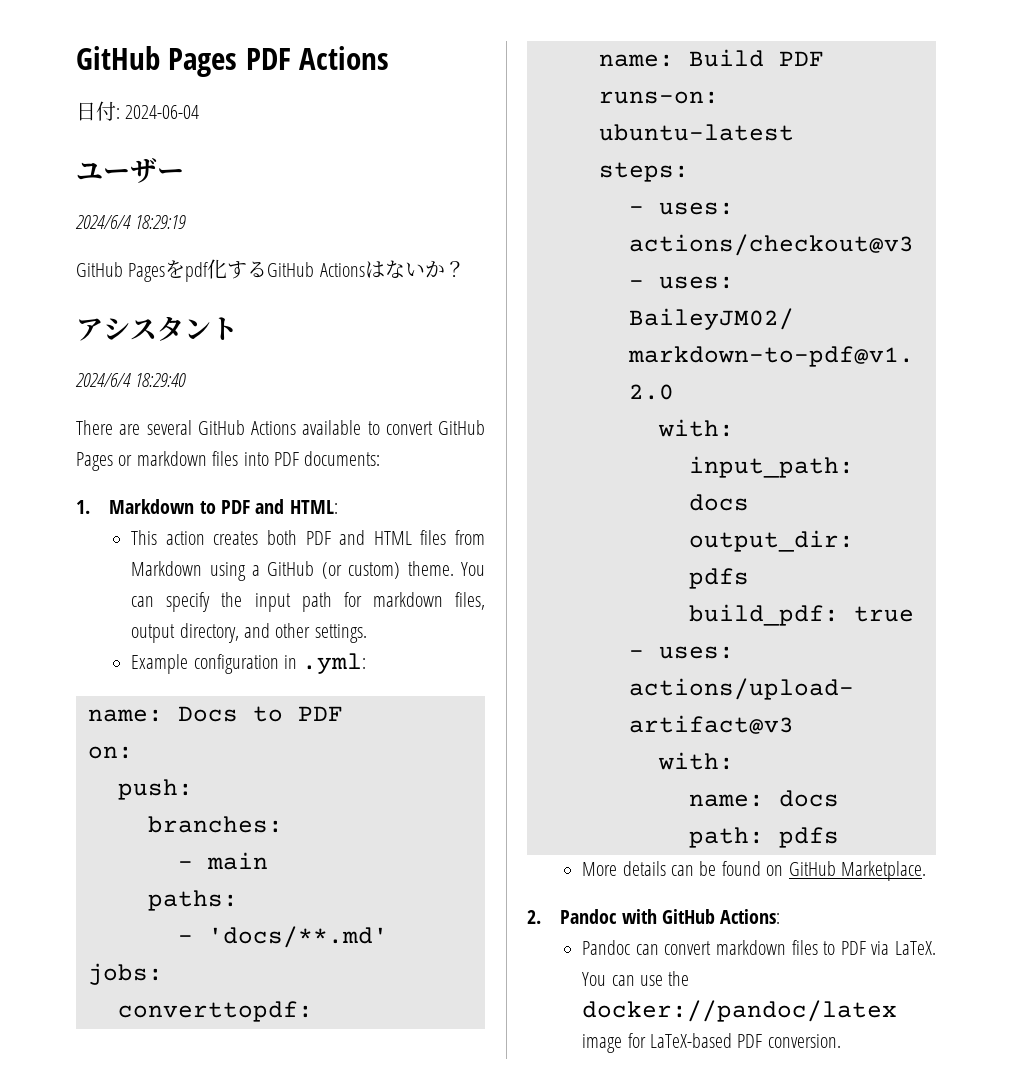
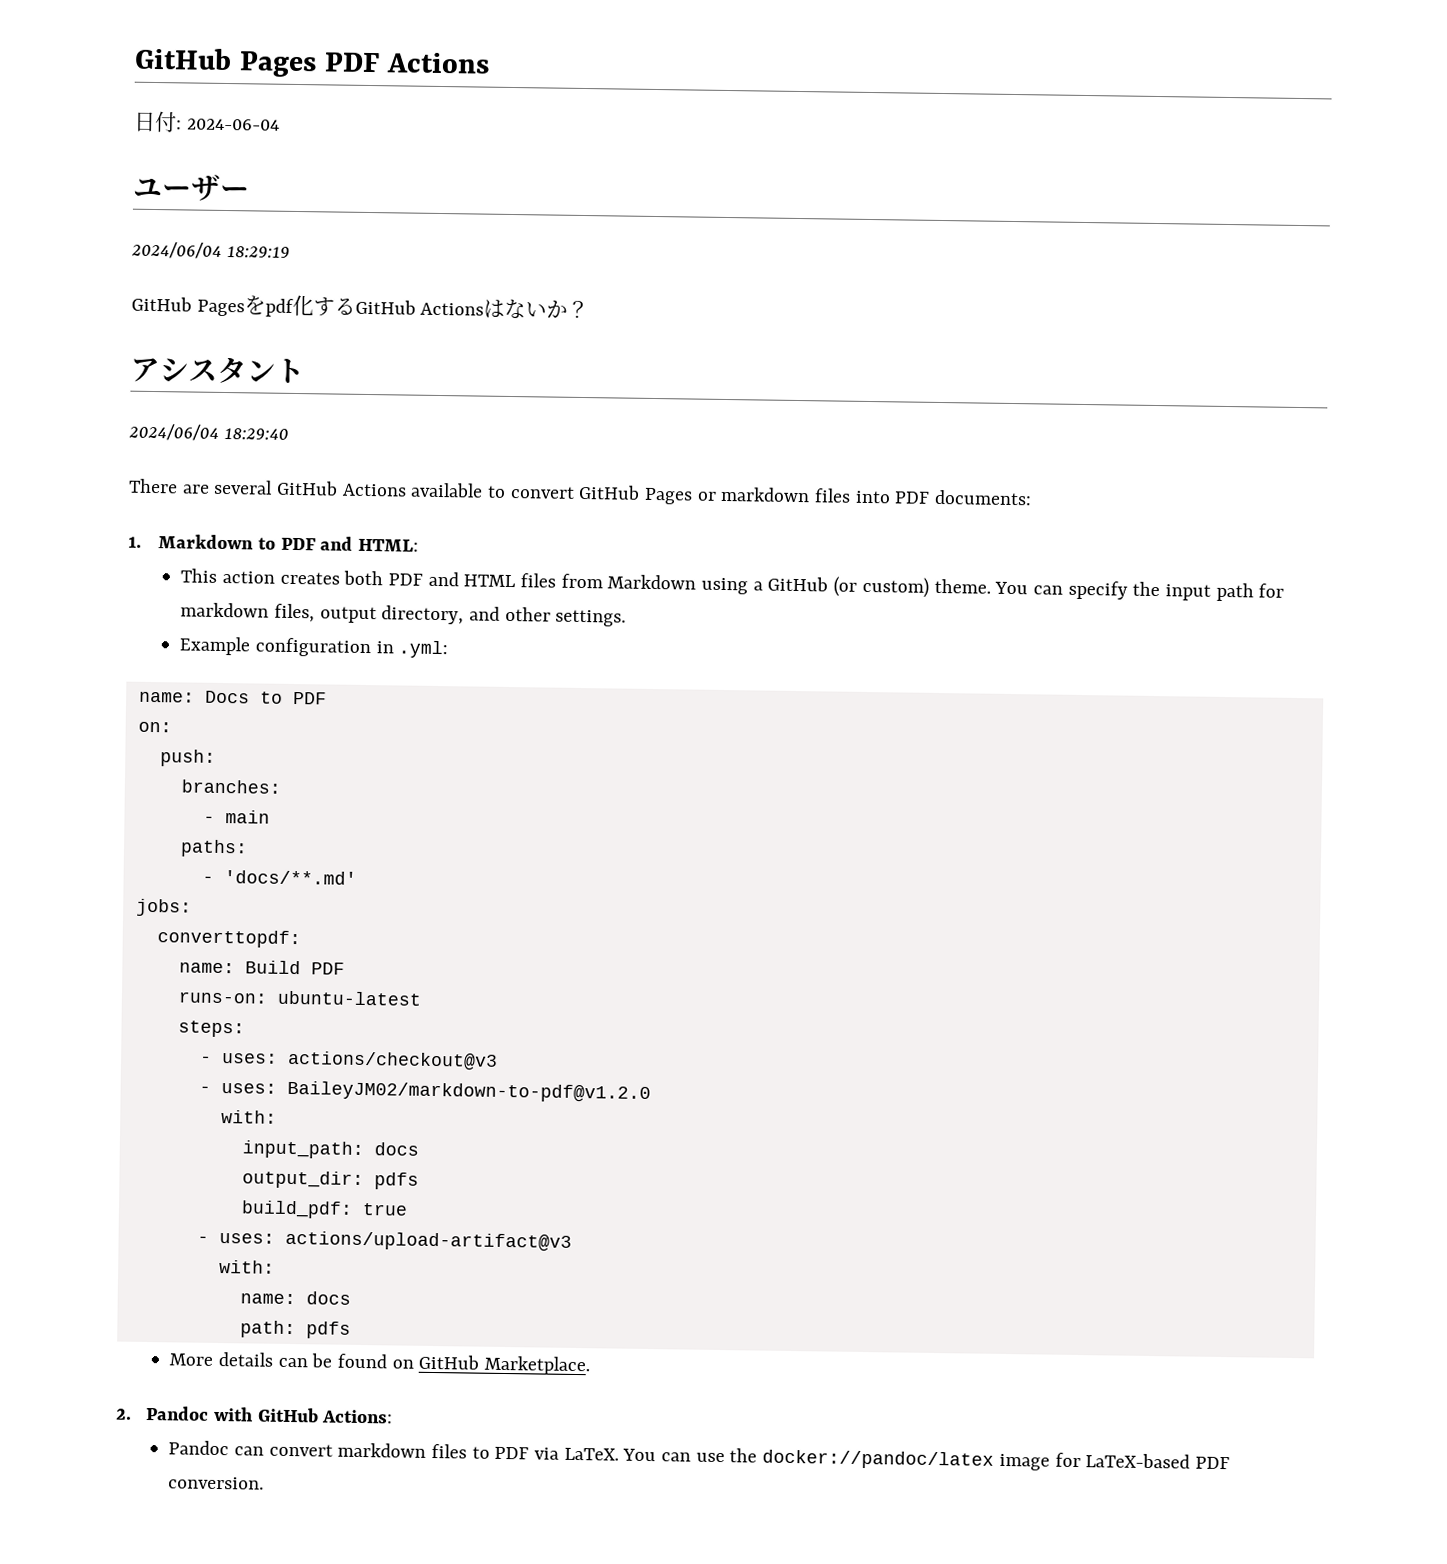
[75,215,131,229] 2024/6/4 -> [131,241,222,259] 2024/06/04
[75,373,131,387] 2024/6/4 -> [128,423,219,441] 2024/06/04

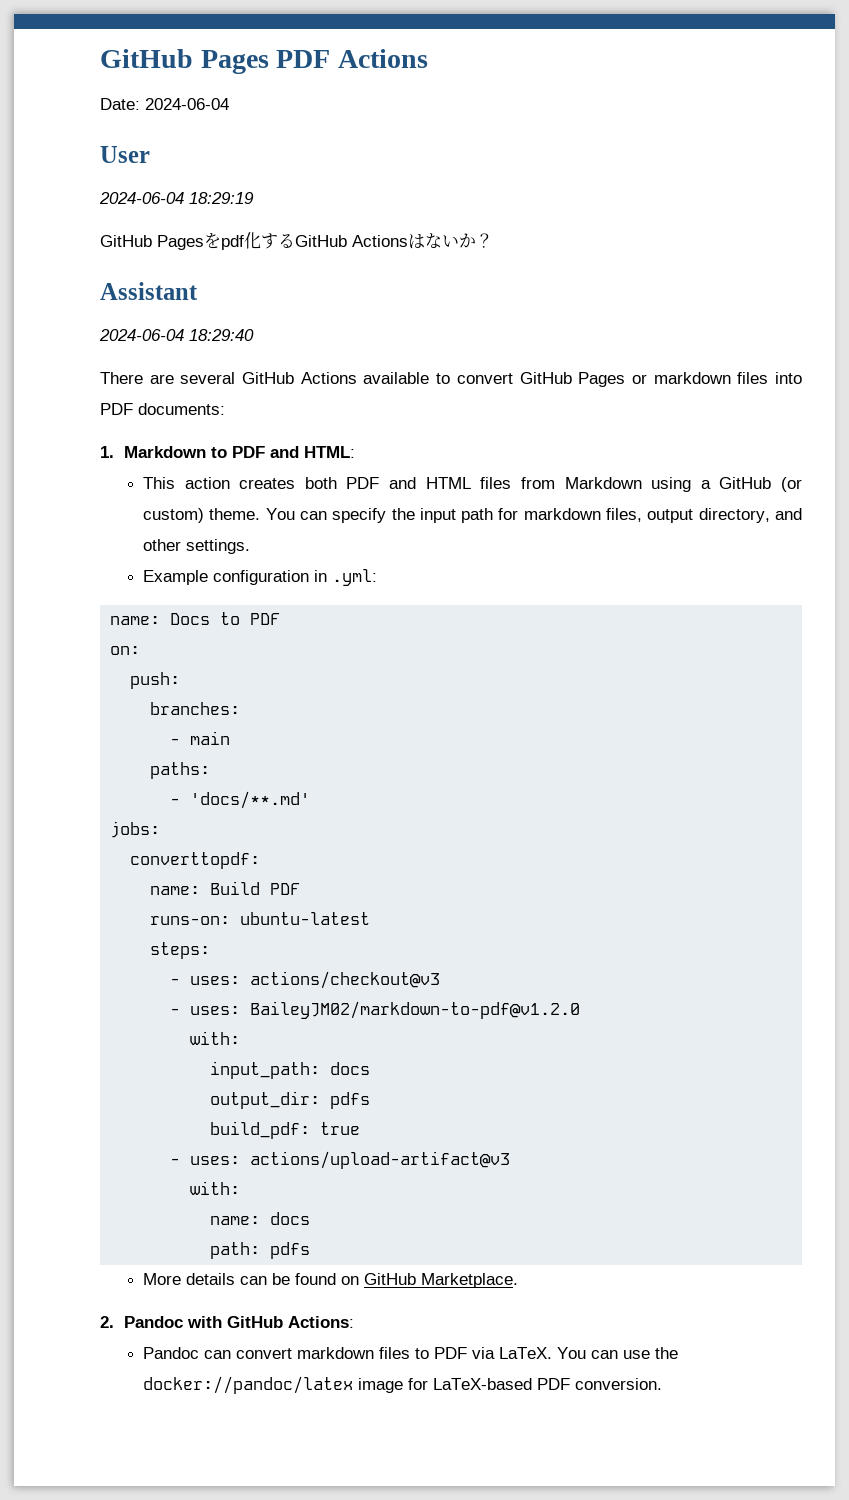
[134,111,182,133] 日付: -> [100,98,140,110] Date:
[133,174,250,201] [131,241,222,259] ユーザー // 2024/06/04 -> [100,146,150,163] [99,192,184,204] User // 2024-06-04
[130,356,305,384] [128,423,219,441] アシスタント // 2024/06/04 -> [100,282,198,300] [99,329,184,341] Assistant // 2024-06-04

